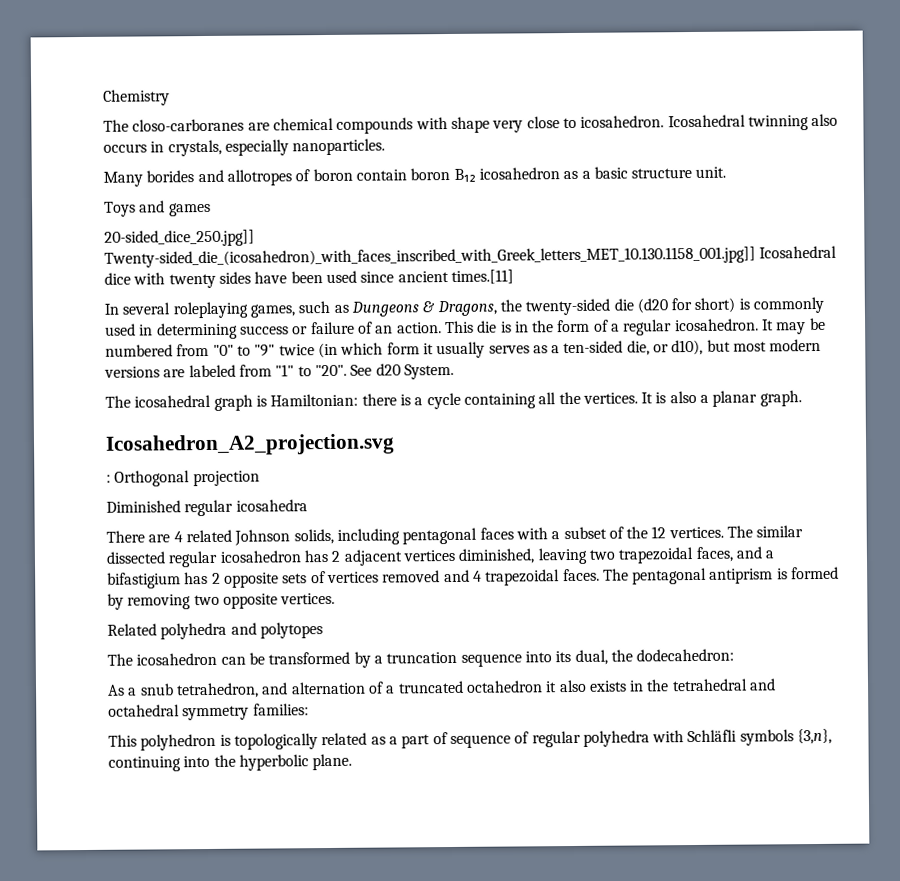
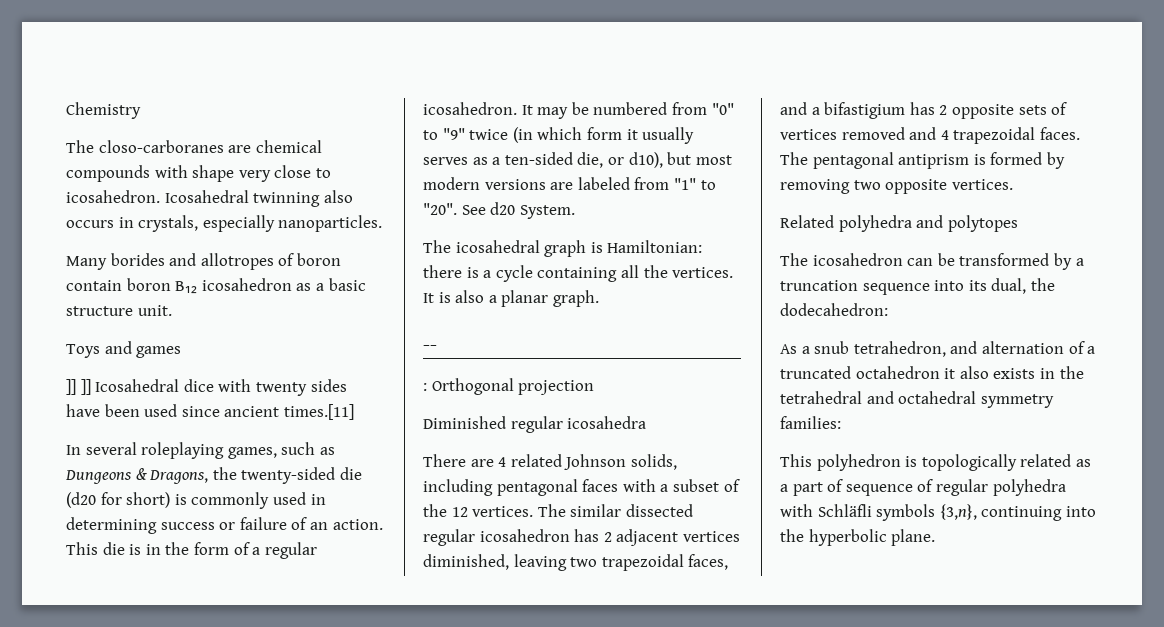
[104,229,255,247] [104,246,756,268] 20-sided_dice_250.jpg]] Twenty-sided_die_(icosahedron)_with_faces_inscribed_with_Greek_letters_MET_10.130.1158_001.jpg]] -> [66,379,91,395] ]] ]]
[105,433,395,456] Icosahedron_A2_projection.svg -> [423,345,437,350] --

